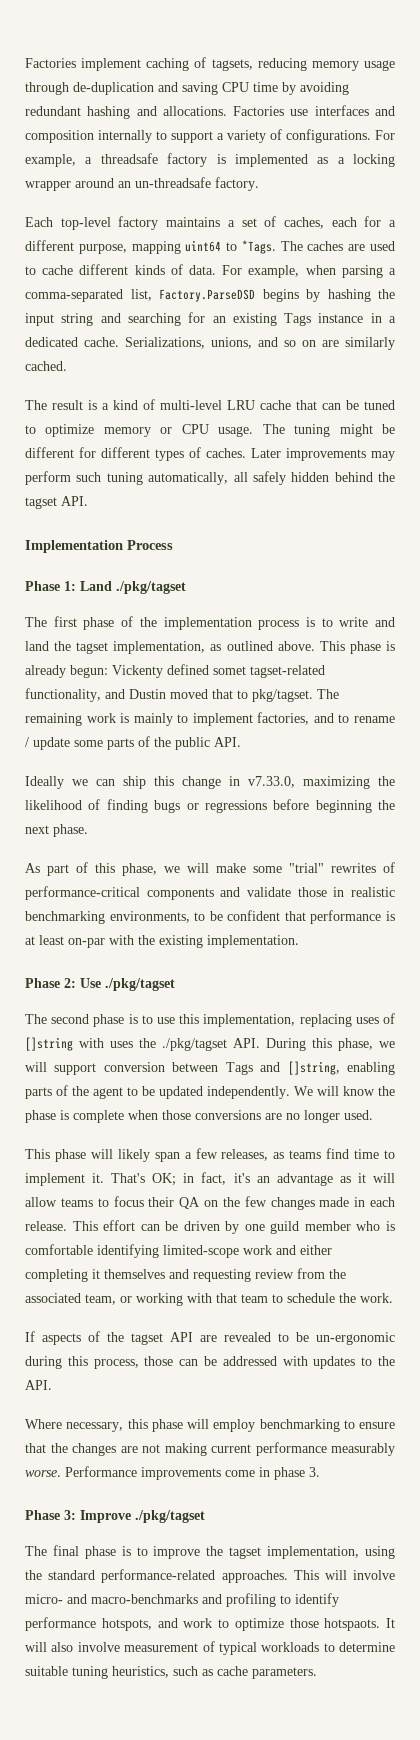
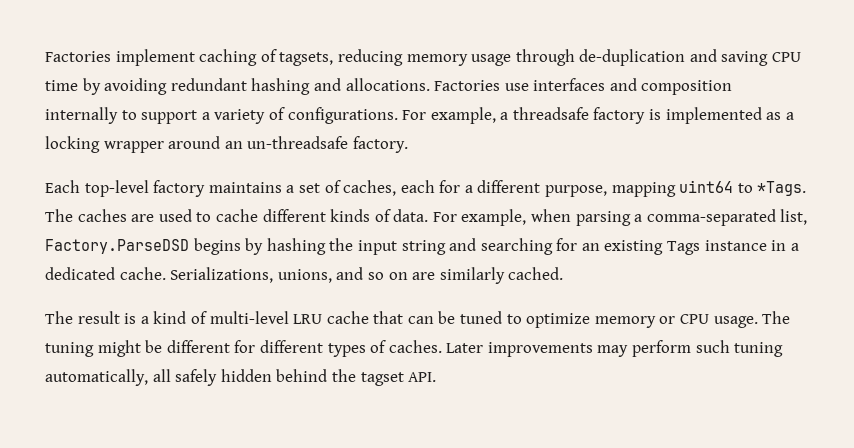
[25,540,173,553] [25,581,186,594] [25,616,395,630] [25,641,395,654] [25,664,325,678] [25,688,339,702] [25,712,395,726] [25,736,241,750] [25,776,395,789] [25,799,395,813] [25,824,88,837] [25,862,395,876] [25,886,396,900] [25,910,395,924] [25,935,299,948] [25,978,175,991] [25,1013,395,1027] [25,1037,395,1051] [25,1061,395,1075] [25,1085,395,1099] [25,1110,373,1123] [25,1148,396,1162] [25,1172,395,1186] [25,1196,395,1210] [25,1220,395,1234] [25,1244,332,1258] [25,1268,346,1282] [25,1293,393,1306] [25,1331,395,1345] [25,1356,396,1369] [25,1380,52,1390] [25,1419,395,1432] [25,1442,395,1456] [25,1466,320,1480] [25,1510,205,1523] [25,1545,395,1559] [25,1569,396,1583] [25,1593,339,1607] [25,1617,395,1631] [25,1641,395,1655] [25,1666,317,1679] // Implementation Process // Phase 1: Land ./pkg/tagset // The first phase of the implementation process is to write and land the tagset implementation, as outlined above. This phase is already begun: Vickenty defined somet tagset-related functionality, and Dustin moved that to pkg/tagset. The remaining work is mainly to implement factories, and to rename / update some parts of the public API. // Ideally we can ship this change in v7.33.0, maximizing the likelihood of finding bugs or regressions before beginning the next phase. // As part of this phase, we will make some "trial" rewrites of performance-critical components and validate those in realistic benchmarking environments, to be confident that performance is at least on-par with the existing implementation. // Phase 2: Use ./pkg/tagset // The second phase is to use this implementation, replacing uses of []string with uses the ./pkg/tagset API. During this phase, we will support conversion between Tags and []string, enabling parts of the agent to be updated independently. We will know the phase is complete when those conversions are no longer used. // This phase will likely span a few releases, as teams find time to implement it. That's OK; in fact, it's an advantage as it will allow teams to focus their QA on the few changes made in each release. This effort can be driven by one guild member who is comfortable identifying limited-scope work and either completing it themselves and requesting review from the associated team, or working with that team to schedule the work. // If aspects of the tagset API are revealed to be un-ergonomic during this process, those can be addressed with updates to the API. // Where necessary, this phase will employ benchmarking to ensure that the changes are not making current performance measurably worse. Performance improvements come in phase 3. // Phase 3: Improve ./pkg/tagset // The final phase is to improve the tagset implementation, using the standard performance-related approaches. This will involve micro- and macro-benchmarks and profiling to identify performance hotspots, and work to optimize those hotspaots. It will also involve measurement of typical workloads to determine suitable tuning heuristics, such as cache parameters. -> (437, 377) none

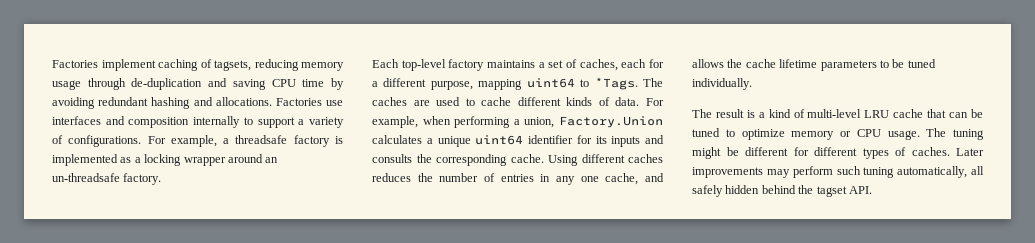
[575,209,808,226] [45,238,799,255] [45,267,564,284] parsing a comma-separated list, Factory.ParseDSD begins by hashing the input string and searching for an existing Tags instance in a dedicated cache. Serializations, unions, and so on are similarly cached. -> [454,116,663,128] [372,135,664,147] [372,154,663,166] [372,173,664,185] [692,59,936,71] [692,78,752,90] performing a union, Factory.Union calculates a unique uint64 identifier for its inputs and consults the corresponding cache. Using different caches reduces the number of entries in any one cache, and allows the cache lifetime parameters to be tuned individually.

